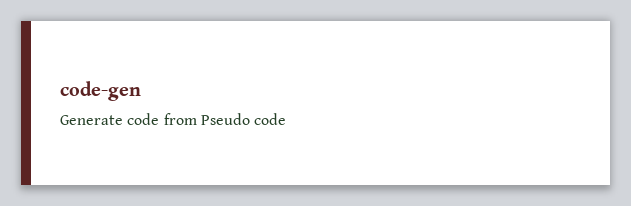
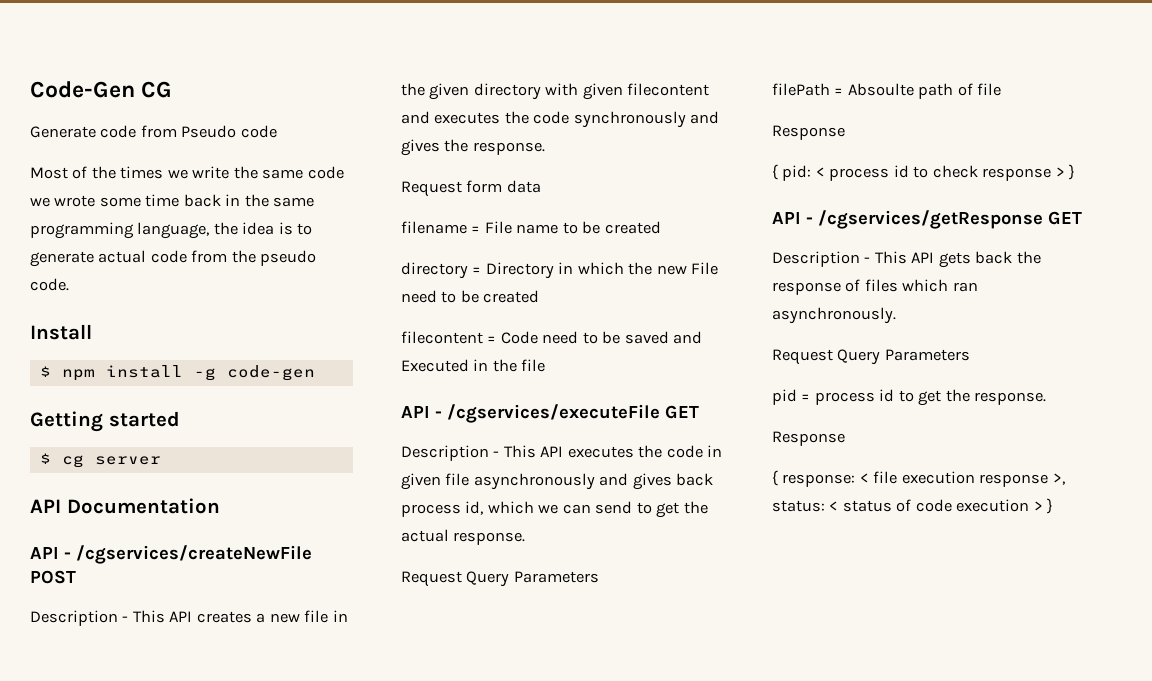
[60,81,141,101] code-gen -> [30,81,173,98] Code-Gen CG
(287, 119) none -> [30,166,344,179] [30,194,315,207] [30,222,313,239] [30,250,317,267] [30,278,69,291] [30,324,92,340] [39,365,315,381] [30,411,180,432] [39,453,161,468] [30,498,220,514] [30,545,312,564] [30,570,76,584] [30,610,348,626] [401,83,710,100] [401,111,720,128] [401,139,545,156] [401,180,541,197] [401,221,661,234] [401,262,719,279] [401,290,540,303] [401,331,703,344] [401,359,546,372] [401,404,699,423] [401,445,723,461] [401,473,714,490] [401,501,708,518] [401,529,526,545] [401,571,599,587] [772,83,1002,99] [772,125,845,140] [772,164,1076,181] [772,210,1082,229] [772,251,1041,268] [772,279,978,295] [772,307,896,324] [772,349,970,365] [772,389,1047,406] [772,431,845,446] [772,470,1065,487] [772,498,1054,514] // Most of the times we write the same code we wrote some time back in the same programming language, the idea is to generate actual code from the pseudo code. // Install // $ npm install -g code-gen // Getting started // $ cg server // API Documentation // API - /cgservices/createNewFile POST // Description - This API creates a new file in the given directory with given filecontent and executes the code synchronously and gives the response. // Request form data // filename = File name to be created // directory = Directory in which the new File need to be created // filecontent = Code need to be saved and Executed in the file // API - /cgservices/executeFile GET // Description - This API executes the code in given file asynchronously and gives back process id, which we can send to get the actual response. // Request Query Parameters // filePath = Absoulte path of file // Response // { pid: < process id to check response > } // API - /cgservices/getResponse GET // Description - This API gets back the response of files which ran asynchronously. // Request Query Parameters // pid = process id to get the response. // Response // { response: < file execution response >, status: < status of code execution > }

